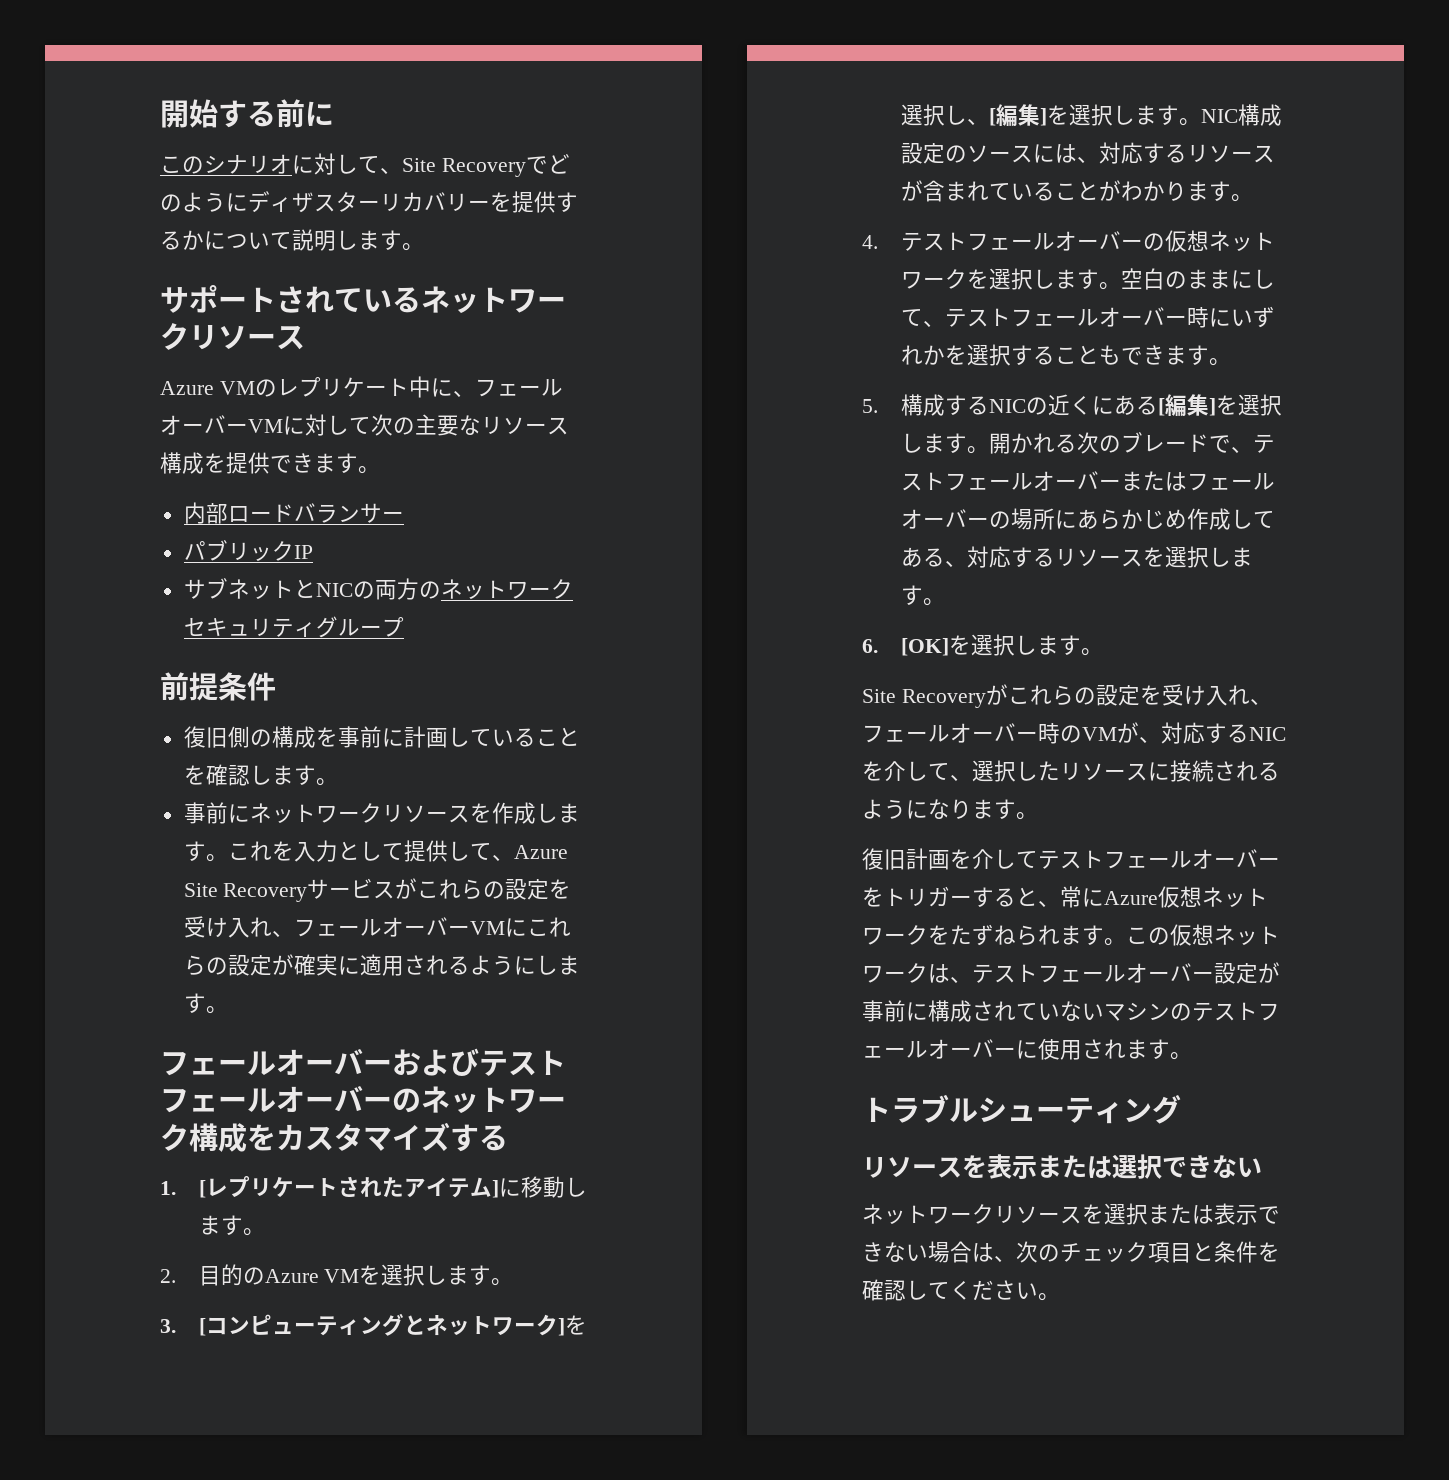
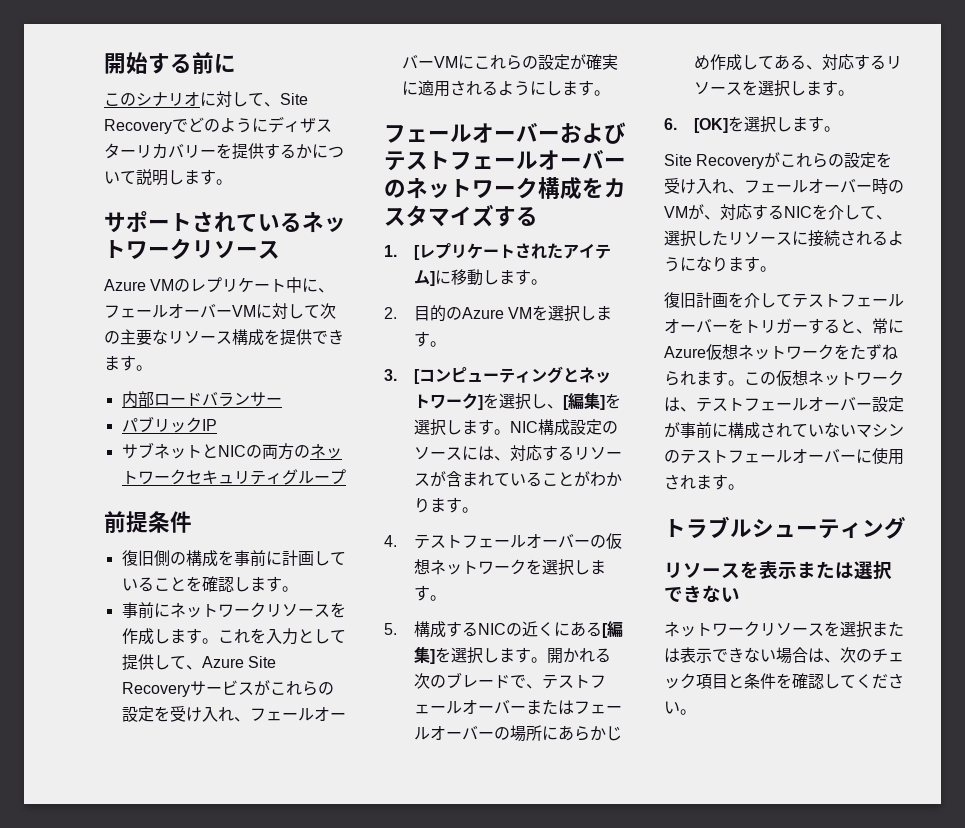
[1120,268,1275,290] [900,306,1275,328] [900,344,1231,366] 空白のままにして、テストフェールオーバー時にいずれかを選択することもできます。 -> (446, 598) none

